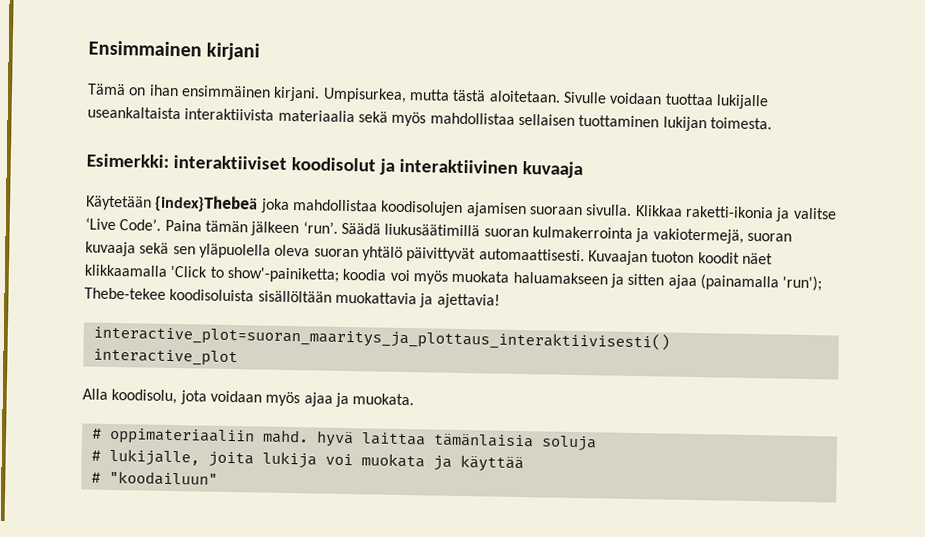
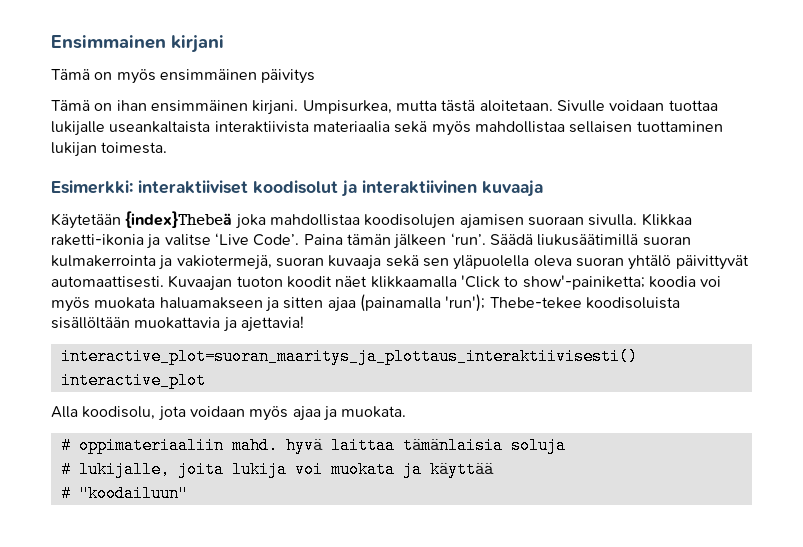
(261, 51) none -> [51,69,316,84] // Tämä on myös ensimmäinen päivitys

